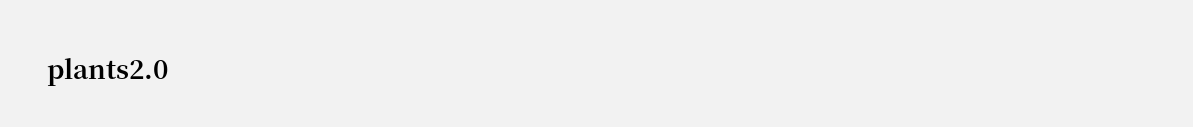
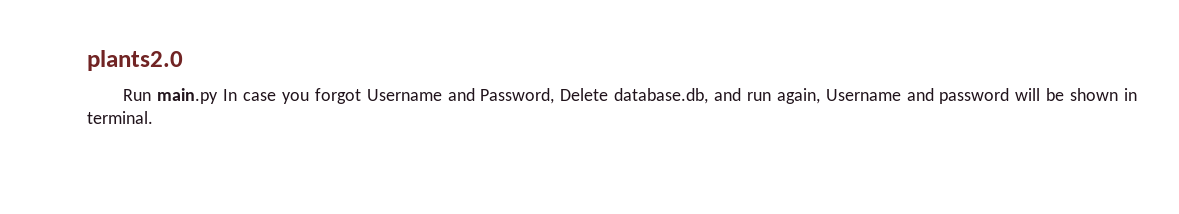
(168, 72) none -> [123,88,1137,104] [87,111,153,124] // Run main.py In case you forgot Username and Password, Delete database.db, and run again, Username and password will be shown in terminal.

